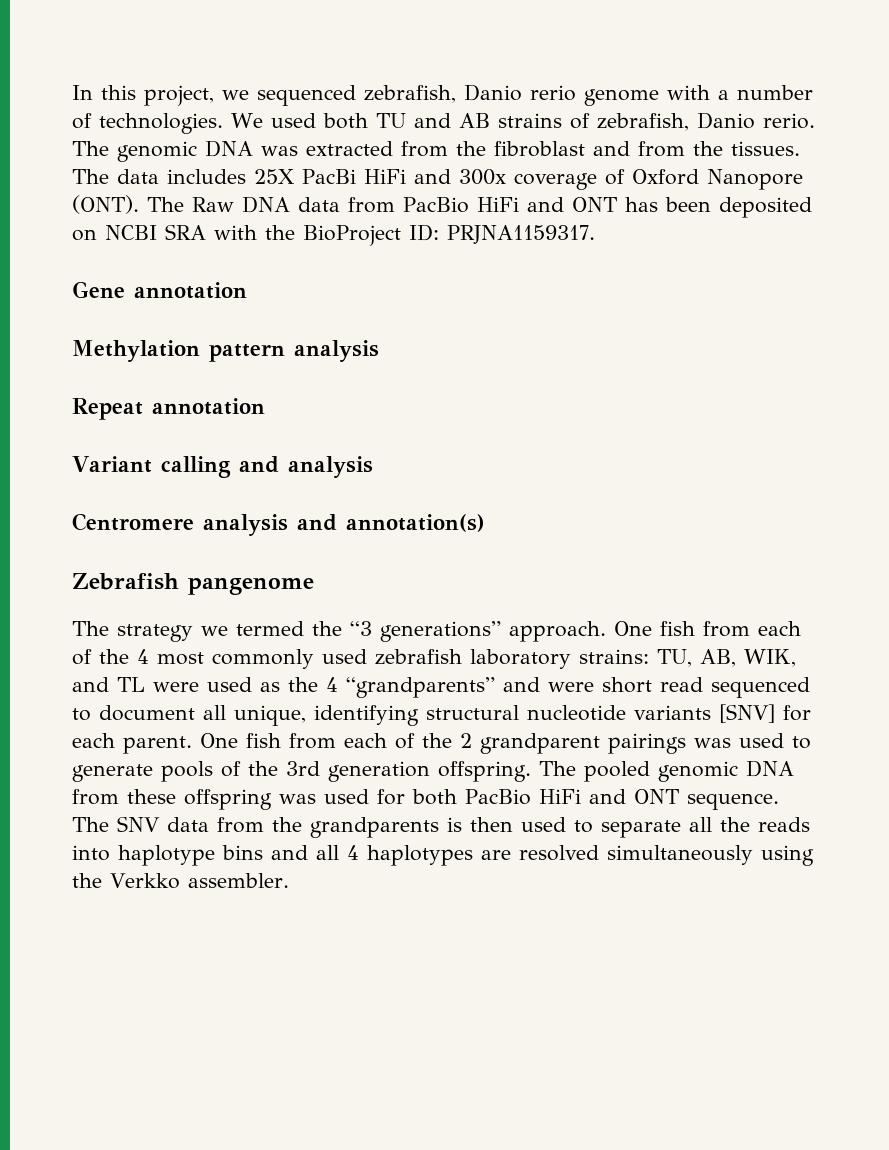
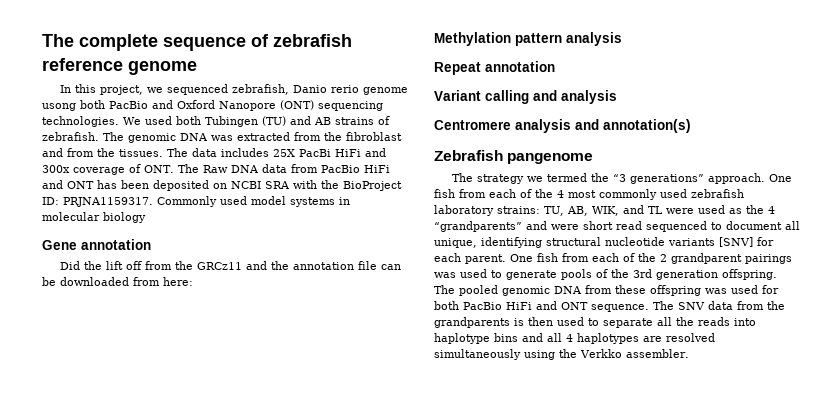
(72, 92) none -> [42,34,352,51] [42,58,197,75] The complete sequence of zebrafish reference genome //
[667,85,813,100] [72,113,92,129] with a number of -> [42,100,383,111] usong both PacBio and Oxford Nanopore (ONT) sequencing
[375,113,406,128] TU -> [205,116,286,127] Tubingen (TU)
[596,112,815,131] zebrafish, Danio rerio. -> [42,132,99,141] zebrafish.
[631,169,803,190] [72,195,139,214] Oxford Nanopore (ONT). -> [144,165,174,173] ONT.
[72,281,247,299] // Gene annotation -> [157,196,350,207] [42,212,146,223] [42,239,151,250] [60,261,402,270] [42,277,193,286] Commonly used model systems in molecular biology // Gene annotation // Did the lift off from the GRCz11 and the annotation file can be downloaded from here:

